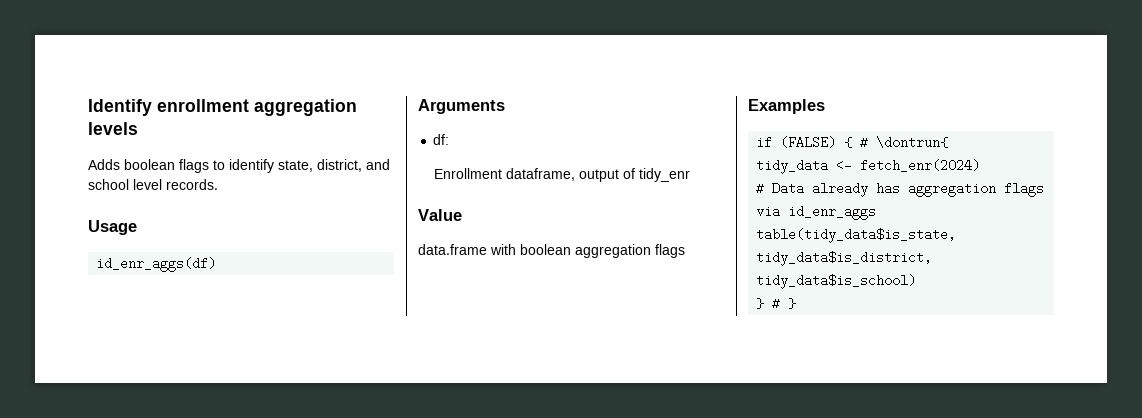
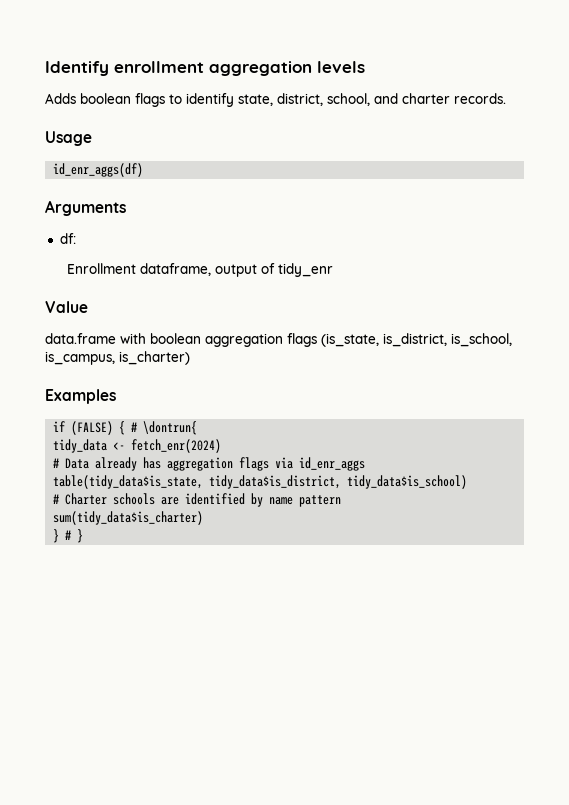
[366,159,390,170] [88,179,162,190] and school level -> [327,93,450,106] school, and charter
(685, 251) none -> [321,333,512,347] [45,351,190,365] (is_state, is_district, is_school, is_campus, is_charter)
(917, 281) none -> [53,493,342,507] [53,511,204,525] // # Charter schools are identified by name pattern // sum(tidy_data$is_charter)

